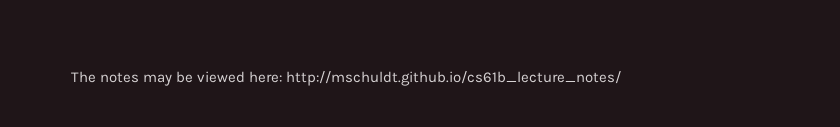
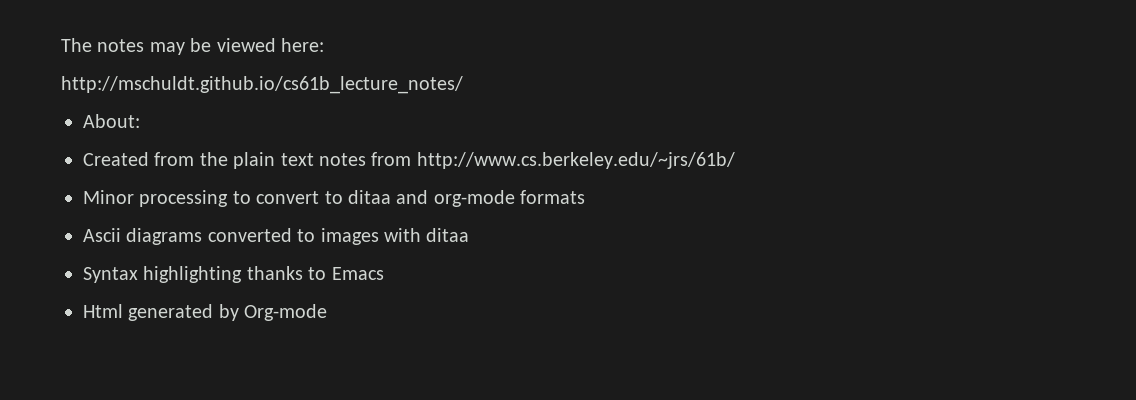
(283, 77) none -> (324, 45) //
(622, 78) none -> [83,114,140,128] [83,152,735,169] [83,190,586,207] [83,228,470,245] [83,266,384,283] [83,304,328,321] // About: // Created from the plain text notes from http://www.cs.berkeley.edu/~jrs/61b/ // Minor processing to convert to ditaa and org-mode formats // Ascii diagrams converted to images with ditaa // Syntax highlighting thanks to Emacs // Html generated by Org-mode

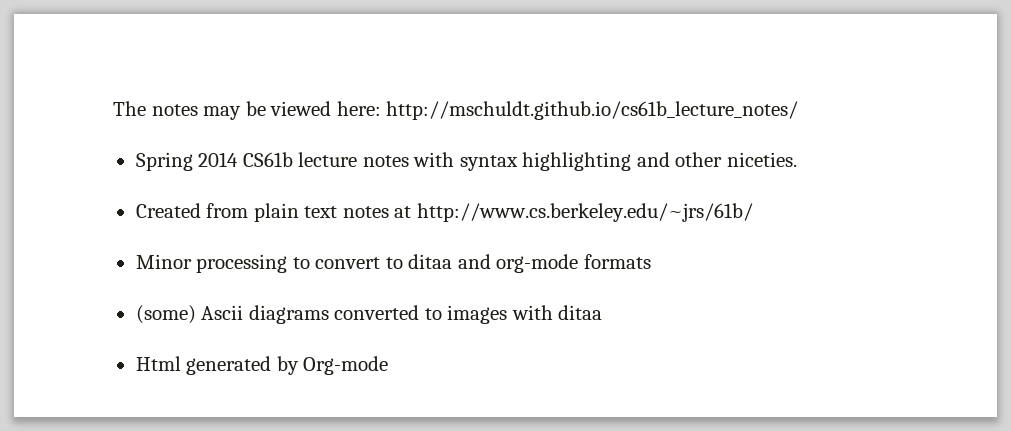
(324, 45) // -> (381, 108) none
[83,114,140,128] About: -> [135,152,797,171] Spring 2014 CS61b lecture notes with syntax highlighting and other niceties.
[199,152,228,166] the -> (249, 210) none
[371,152,412,166] from -> [394,206,412,218] at
(586, 197) none -> [135,305,196,324] (some)
[83,266,384,283] // Syntax highlighting thanks to Emacs -> (603, 312) none

